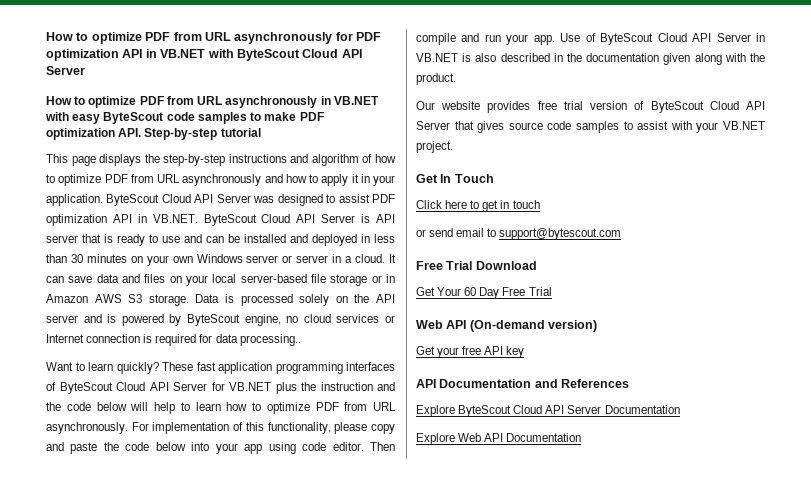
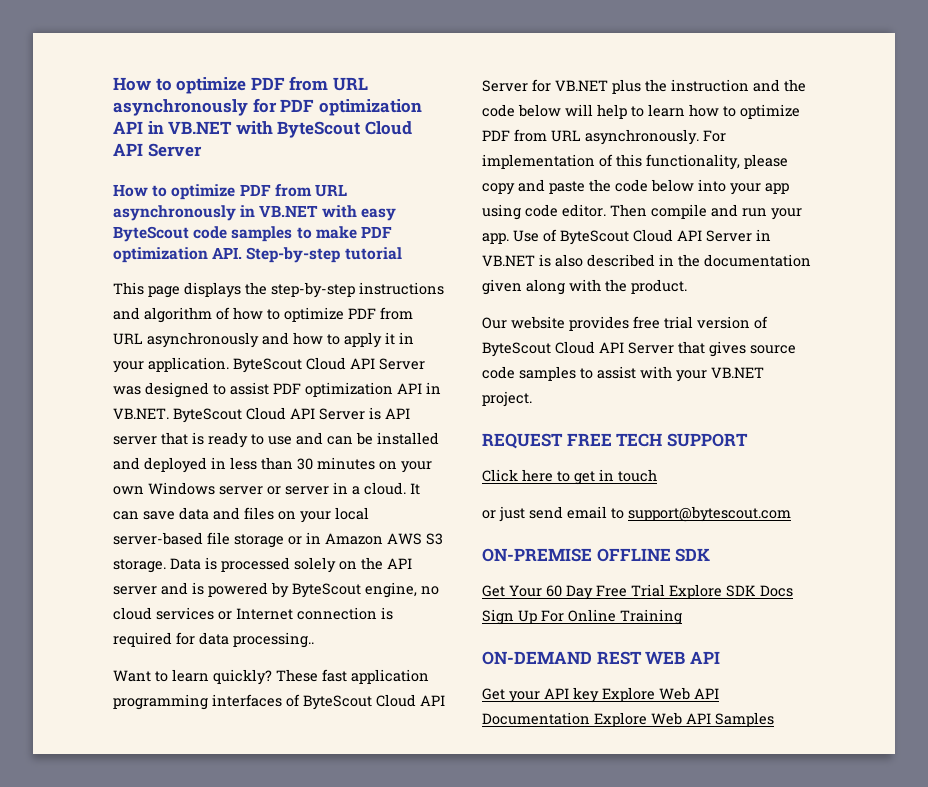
[416,174,494,183] Get In Touch -> [482,433,748,449] REQUEST FREE TECH SUPPORT
(426, 233) none -> [499,506,525,522] just
[416,261,537,270] Free Trial Download -> [482,548,711,562] ON-PREMISE OFFLINE SDK
[416,320,598,332] // Web API (On-demand version) -> [669,584,793,599] [482,609,682,625] [482,651,720,665] Explore SDK Docs Sign Up For Online Training // ON-DEMAND REST WEB API
[462,346,482,355] free -> (540, 697) none
[416,379,630,388] [416,405,680,417] [416,433,582,445] // API Documentation and References // Explore ByteScout Cloud API Server Documentation // Explore Web API Documentation -> [602,687,719,702] [482,712,774,727] Explore Web API Documentation Explore Web API Samples

